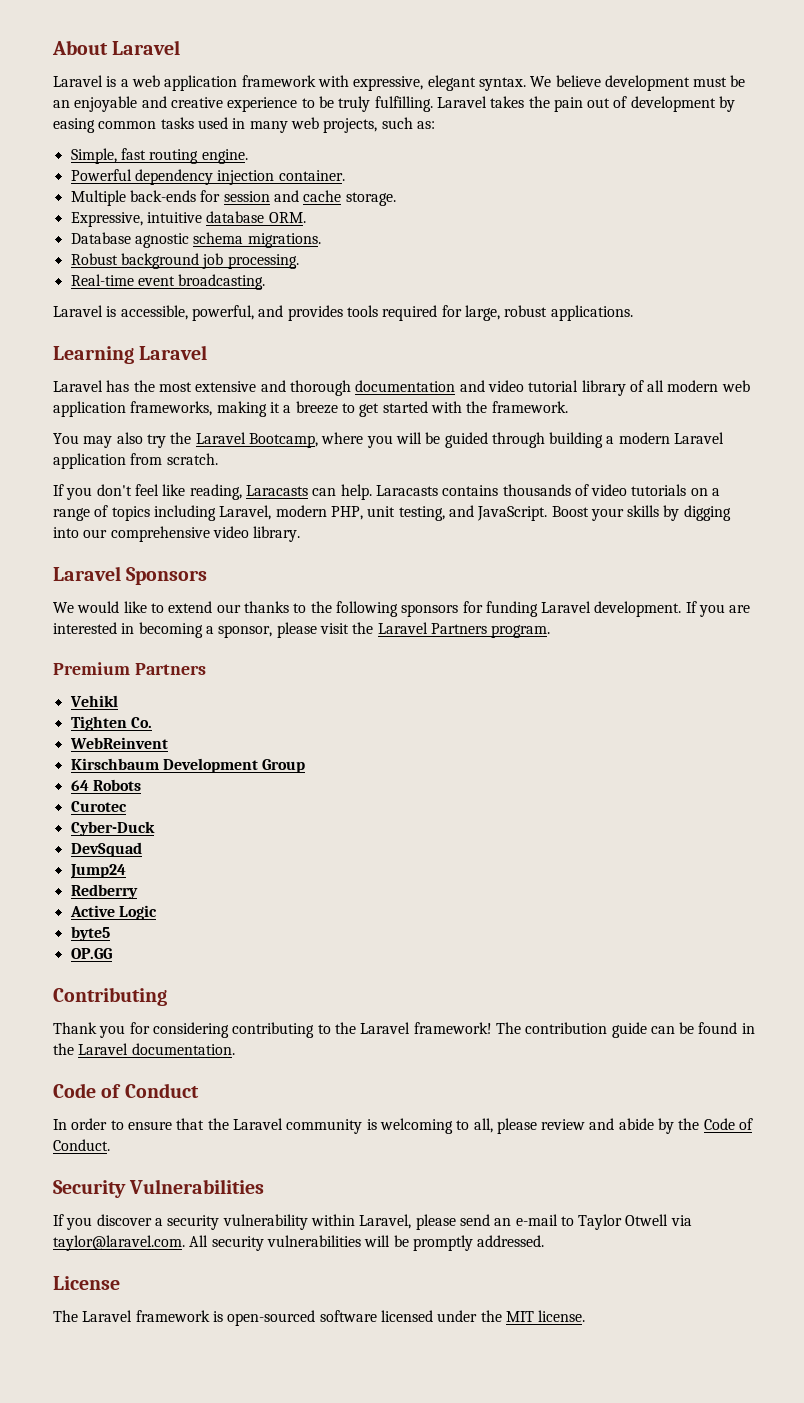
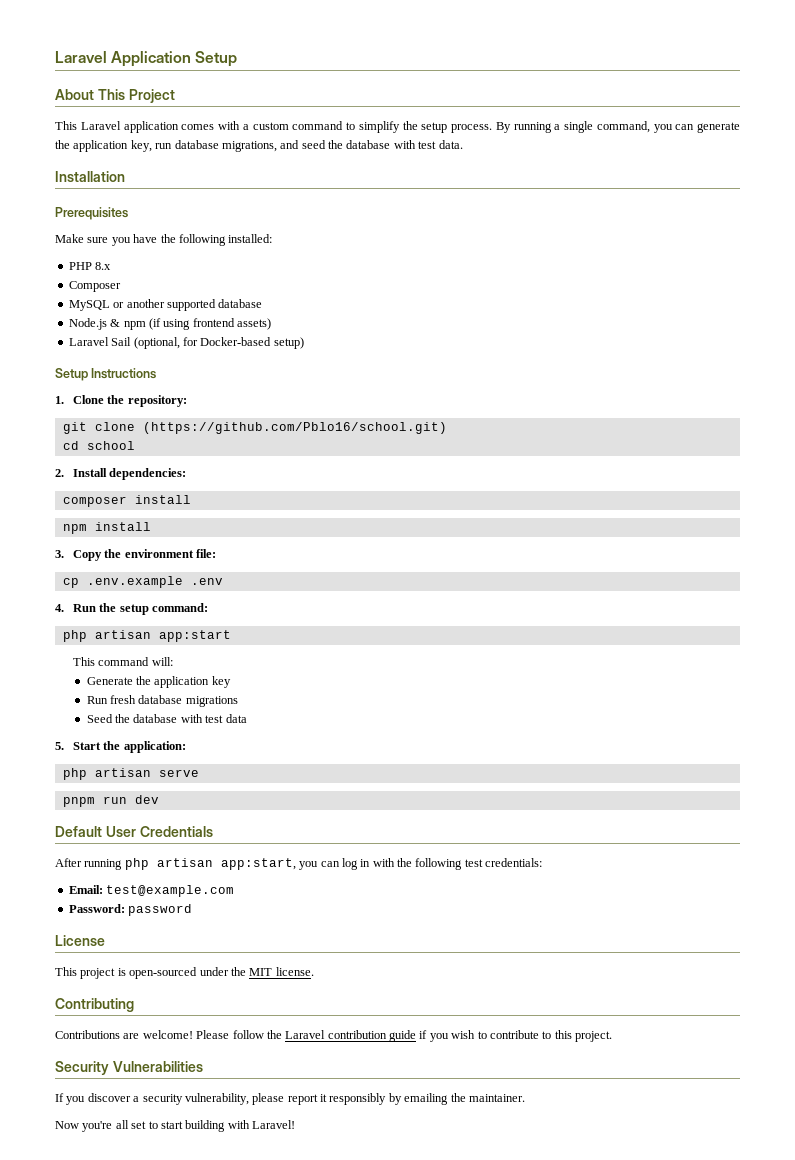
[52,40,181,55] [53,75,746,91] [53,96,736,112] [53,117,435,133] [70,148,248,164] [70,169,345,185] [70,190,396,206] [70,211,306,227] [70,232,321,248] [70,253,299,269] [70,274,266,290] [53,305,633,321] [53,345,208,364] [53,380,750,396] [53,401,568,417] [53,432,725,448] [53,453,218,469] [53,484,721,500] [53,505,731,521] [53,526,301,542] [53,566,208,585] [53,601,751,617] [53,622,551,638] [53,662,206,675] [69,695,118,707] [70,716,152,731] [69,737,168,749] [70,758,306,773] [70,779,141,791] [70,801,127,812] [70,821,155,836] [70,842,142,857] [69,864,126,879] [70,884,138,899] [69,905,157,920] [70,926,110,941] [70,948,112,959] [53,987,167,1006] [53,1022,755,1038] [53,1043,235,1055] [53,1083,199,1098] [53,1118,754,1134] [53,1139,110,1151] About Laravel // Laravel is a web application framework with expressive, elegant syntax. We believe development must be an enjoyable and creative experience to be truly fulfilling. Laravel takes the pain out of development by easing common tasks used in many web projects, such as: // Simple, fast routing engine. // Powerful dependency injection container. // Multiple back-ends for session and cache storage. // Expressive, intuitive database ORM. // Database agnostic schema migrations. // Robust background job processing. // Real-time event broadcasting. // Laravel is accessible, powerful, and provides tools required for large, robust applications. // Learning Laravel // Laravel has the most extensive and thorough documentation and video tutorial library of all modern web application frameworks, making it a breeze to get started with the framework. // You may also try the Laravel Bootcamp, where you will be guided through building a modern Laravel application from scratch. // If you don't feel like reading, Laracasts can help. Laracasts contains thousands of video tutorials on a range of topics including Laravel, modern PHP, unit testing, and JavaScript. Boost your skills by digging into our comprehensive video library. // Laravel Sponsors // We would like to extend our thanks to the following sponsors for funding Laravel development. If you are interested in becoming a sponsor, please visit the Laravel Partners program. // Premium Partners // Vehikl // Tighten Co. // WebReinvent // Kirschbaum Development Group // 64 Robots // Curotec // Cyber-Duck // DevSquad // Jump24 // Redberry // Active Logic // byte5 // OP.GG // Contributing // Thank you for considering contributing to the Laravel framework! The contribution guide can be found in the Laravel documentation. // Code of Conduct // In order to ensure that the Laravel community is welcoming to all, please review and abide by the Code of Conduct. -> [55,51,238,67] [55,89,175,103] [55,121,740,133] [55,140,463,152] [55,171,125,182] [55,207,128,220] [55,234,273,246] [68,262,112,270] [68,281,121,292] [68,299,263,311] [68,318,271,330] [68,337,304,349] [55,368,157,381] [55,395,187,407] [62,422,447,434] [62,441,135,450] [55,468,187,480] [62,495,191,507] [62,522,151,534] [55,549,217,561] [62,576,223,588] [55,603,209,615] [62,630,231,642] [72,657,173,666] [86,676,231,688] [86,695,238,707] [86,714,247,723] [55,741,186,753] [62,768,199,780] [62,795,159,807] [55,826,213,837] [55,858,543,870] [68,885,235,897] [68,904,193,916] [55,935,105,946] [55,967,314,979] [55,998,134,1012] [55,1030,612,1042] Laravel Application Setup // About This Project // This Laravel application comes with a custom command to simplify the setup process. By running a single command, you can generate the application key, run database migrations, and seed the database with test data. // Installation // Prerequisites // Make sure you have the following installed: // PHP 8.x // Composer // MySQL or another supported database // Node.js & npm (if using frontend assets) // Laravel Sail (optional, for Docker-based setup) // Setup Instructions // 1. Clone the repository: // git clone (https://github.com/Pblo16/school.git) // cd school // 2. Install dependencies: // composer install // npm install // 3. Copy the environment file: // cp .env.example .env // 4. Run the setup command: // php artisan app:start // This command will: // Generate the application key // Run fresh database migrations // Seed the database with test data // 5. Start the application: // php artisan serve // pnpm run dev // Default User Credentials // After running php artisan app:start, you can log in with the following test credentials: // Email: test@example.com // Password: password // License // This project is open-sourced under the MIT license. // Contributing // Contributions are welcome! Please follow the Laravel contribution guide if you wish to contribute to this project.
[222,1214,692,1230] [53,1235,545,1251] [53,1276,120,1290] [53,1310,586,1326] vulnerability within Laravel, please send an e-mail to Taylor Otwell via taylor@laravel.com. All security vulnerabilities will be promptly addressed. // License // The Laravel framework is open-sourced software licensed under the MIT license. -> [184,1093,525,1105] [55,1120,295,1132] vulnerability, please report it responsibly by emailing the maintainer. // Now you're all set to start building with Laravel!

